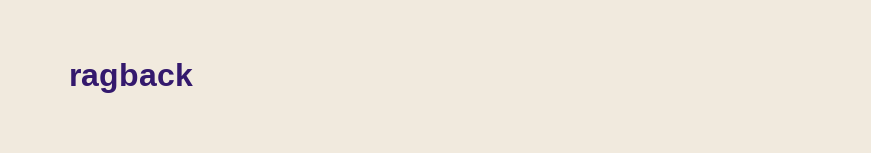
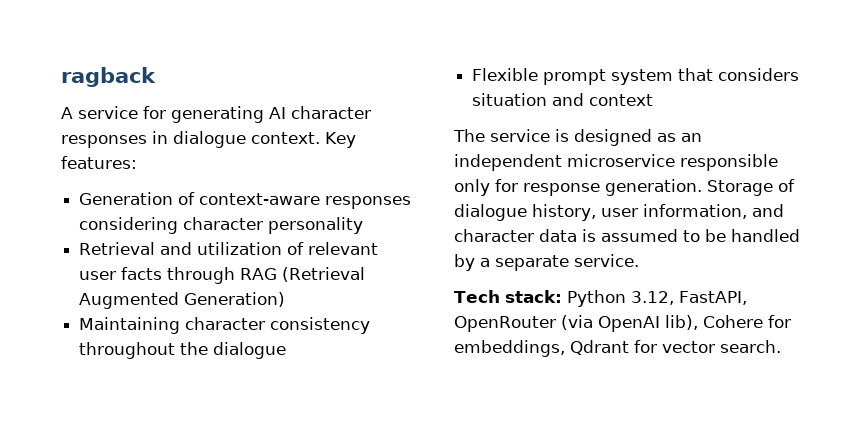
(193, 78) none -> [61,106,371,123] [61,131,356,148] [61,156,137,169] [79,192,412,209] [79,217,364,234] [79,242,379,255] [79,267,366,284] [79,292,286,309] [79,317,371,334] [79,342,287,359] [472,68,800,85] [472,93,654,106] [453,129,702,146] [454,154,778,171] [454,179,795,196] [454,204,784,221] [454,229,800,242] [454,254,639,271] [454,290,747,307] [454,315,791,332] [454,340,781,357] // A service for generating AI character responses in dialogue context. Key features: // Generation of context-aware responses considering character personality // Retrieval and utilization of relevant user facts through RAG (Retrieval Augmented Generation) // Maintaining character consistency throughout the dialogue // Flexible prompt system that considers situation and context // The service is designed as an independent microservice responsible only for response generation. Storage of dialogue history, user information, and character data is assumed to be handled by a separate service. // Tech stack: Python 3.12, FastAPI, OpenRouter (via OpenAI lib), Cohere for embeddings, Qdrant for vector search.

